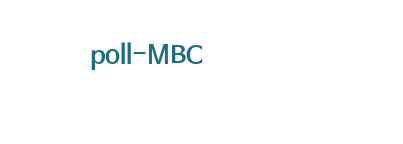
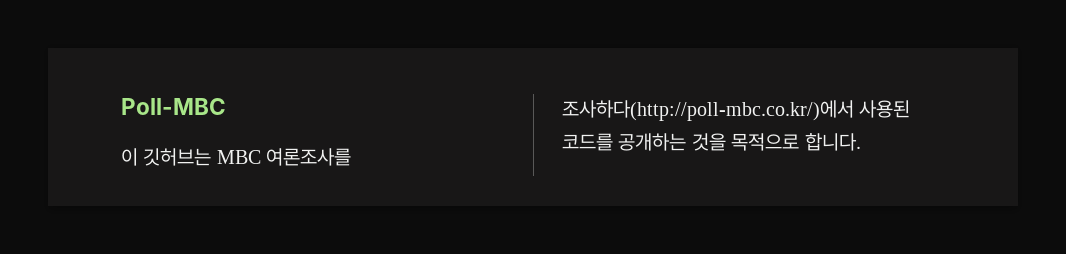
[90,42,203,70] poll-MBC -> [121,98,226,115] [121,148,352,166] [562,100,911,121] [562,133,861,151] Poll-MBC // 이 깃허브는 MBC 여론조사를 조사하다(http://poll-mbc.co.kr/)에서 사용된 코드를 공개하는 것을 목적으로 합니다.

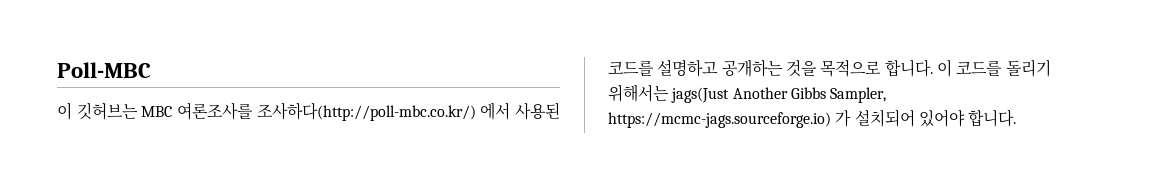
[562,100,854,121] 조사하다(http://poll-mbc.co.kr/)에서 -> [256,102,511,121] 조사하다(http://poll-mbc.co.kr/) 에서
(613, 142) none -> [657,59,719,77] 설명하고
(861, 142) none -> [936,59,1051,77] [608,84,887,103] [608,109,1017,128] 이 코드를 돌리기 위해서는 jags(Just Another Gibbs Sampler, https://mcmc-jags.sourceforge.io) 가 설치되어 있어야 합니다.

